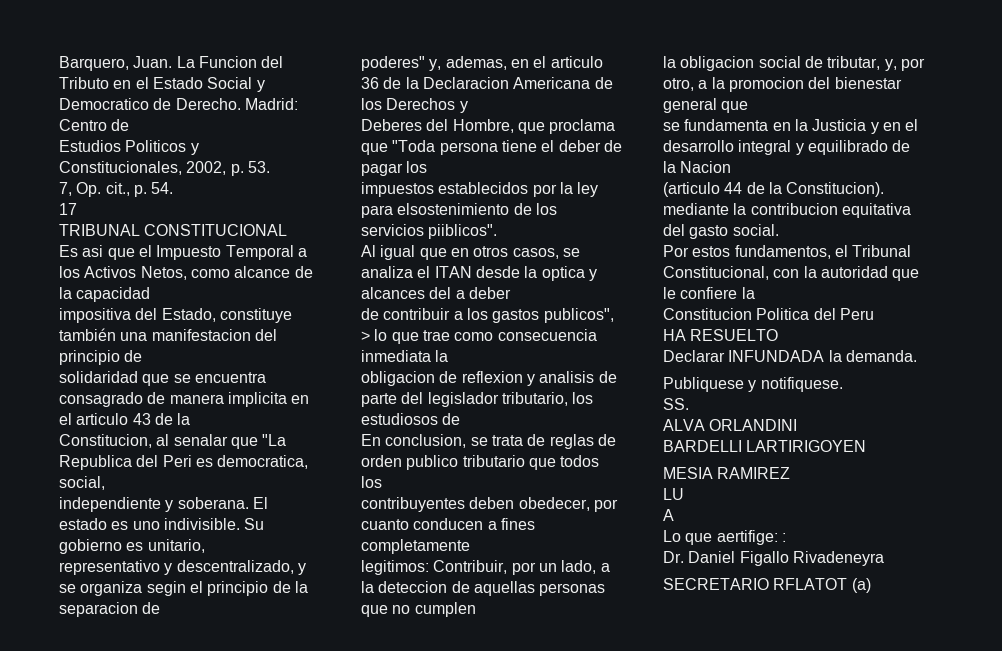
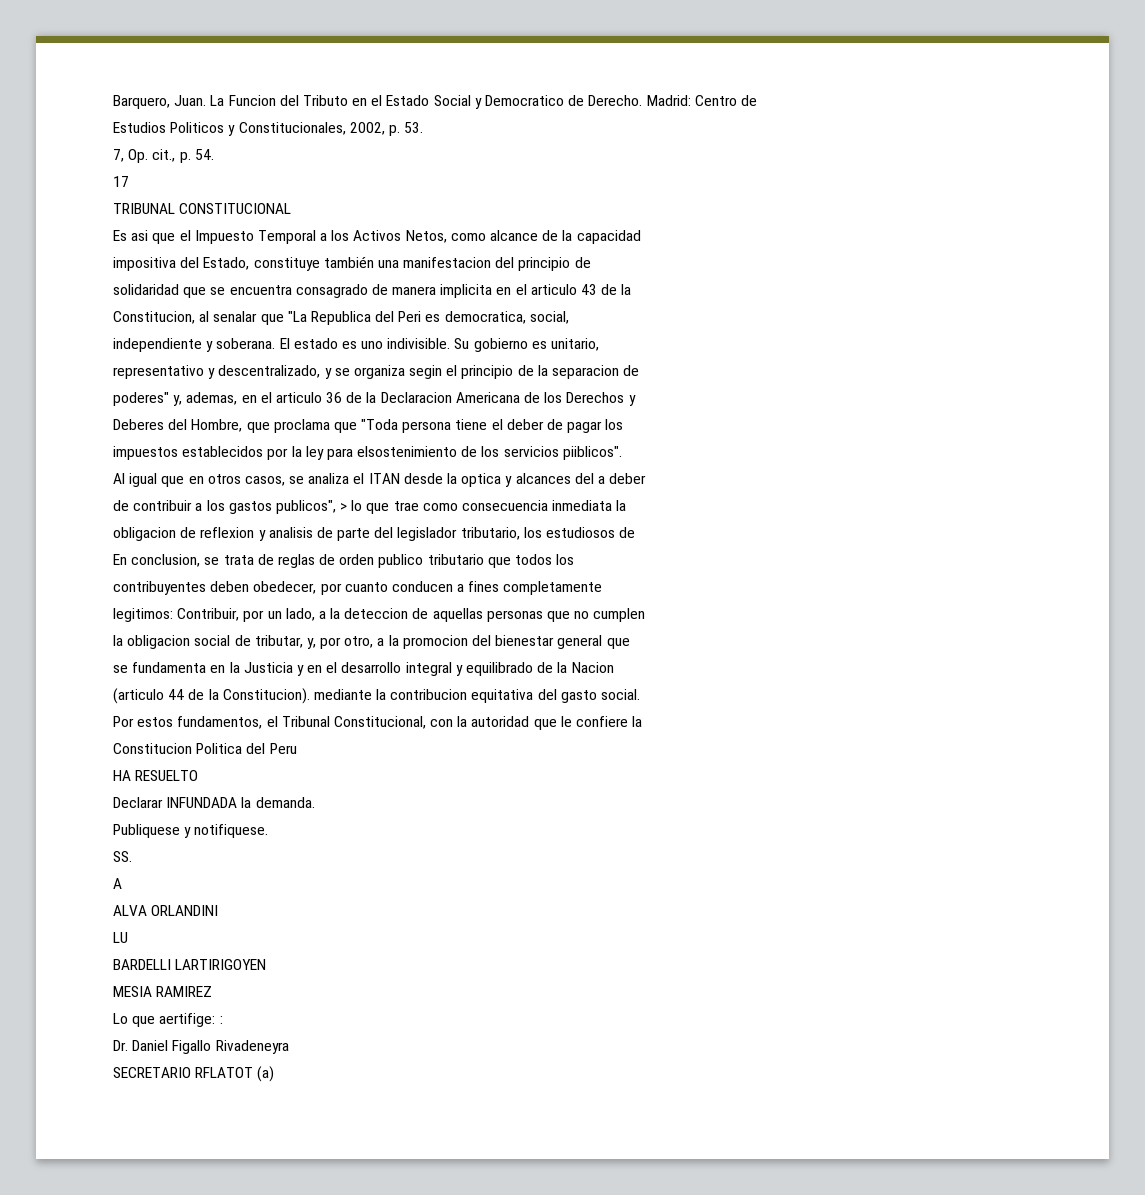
(689, 404) none -> [113,878,122,889] // A
(798, 425) none -> [113,932,128,943] // LU
[663,488,684,500] [663,509,674,521] // LU // A -> (213, 991) none

